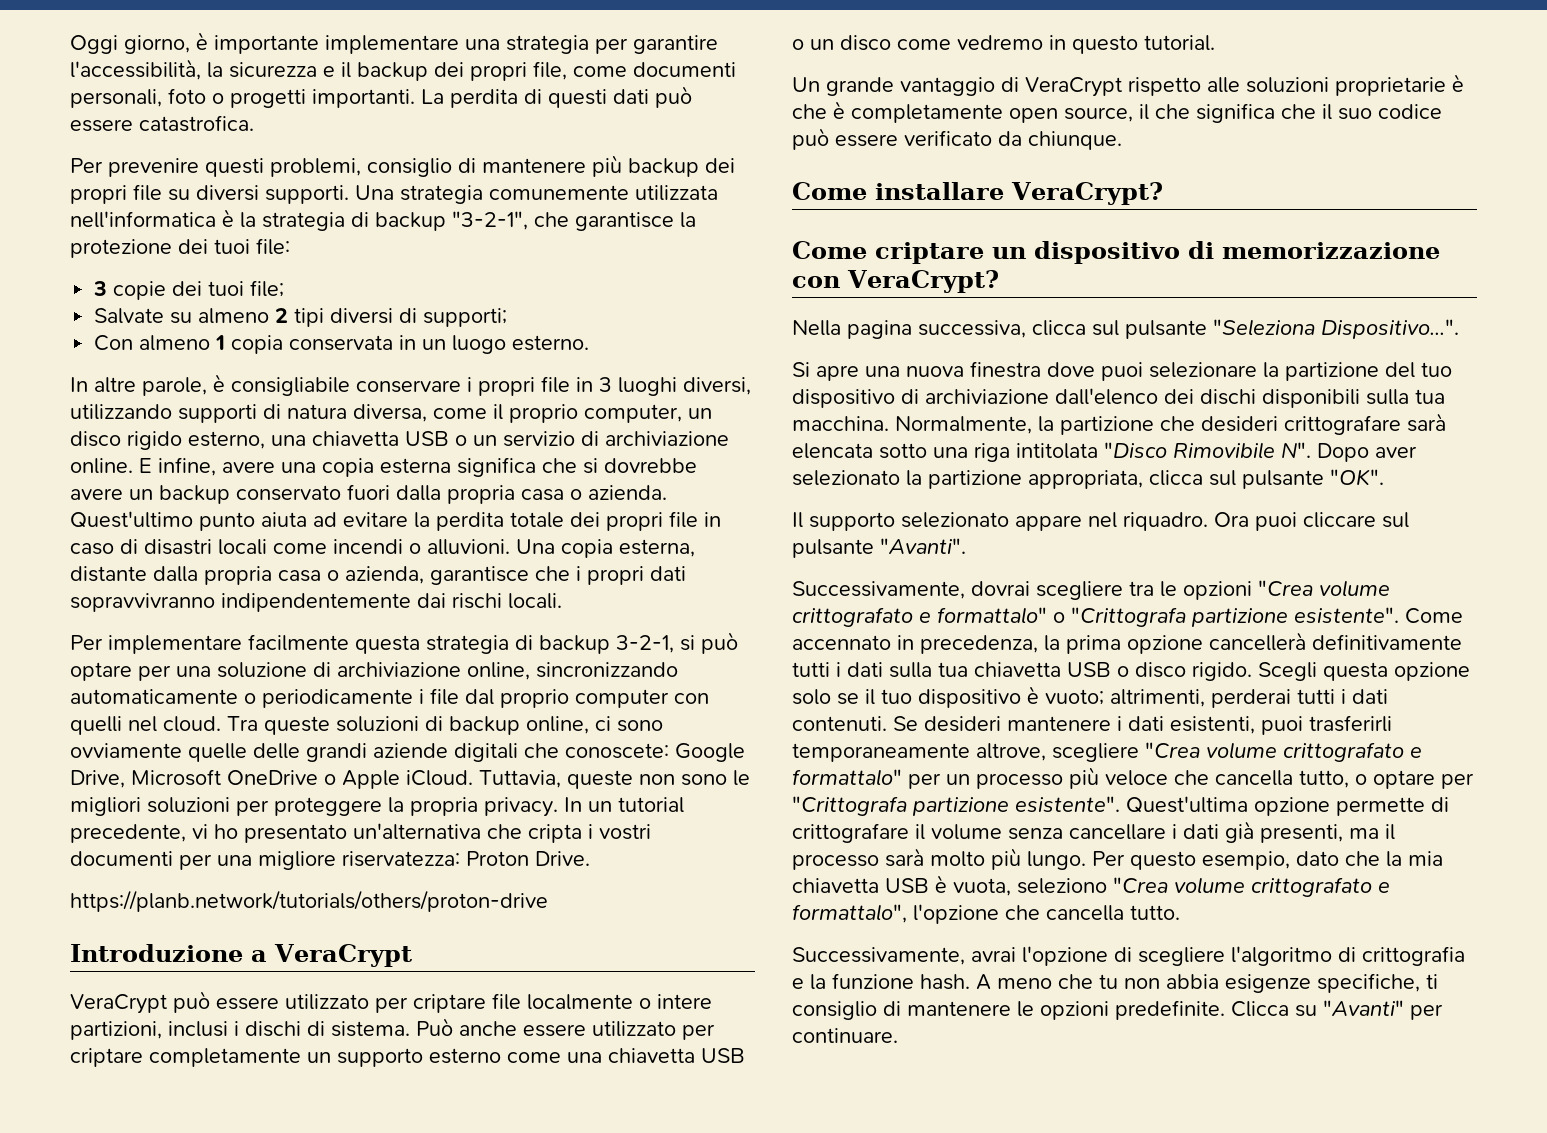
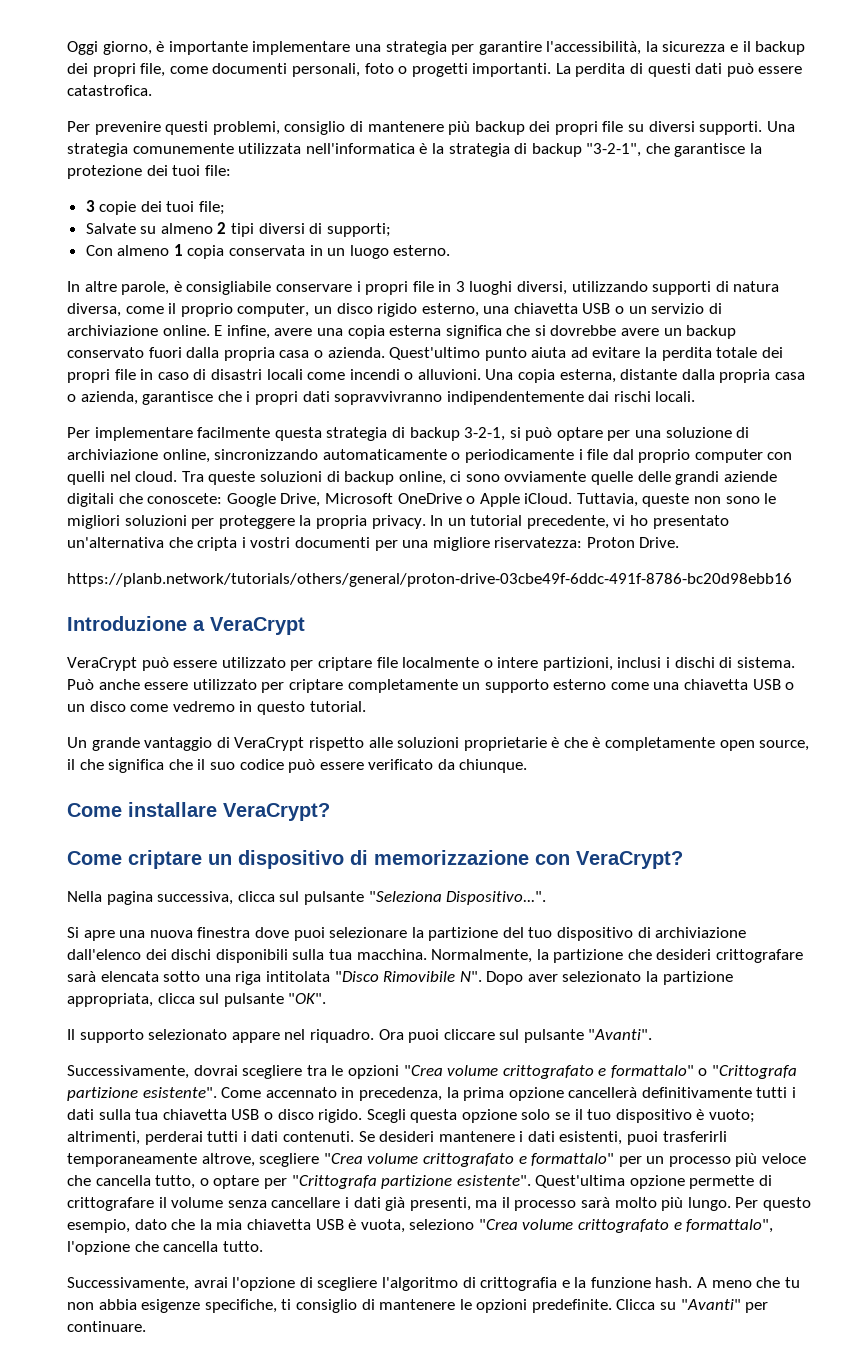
[70,890,548,912] https://planb.network/tutorials/others/proton-drive -> [67,573,792,587] https://planb.network/tutorials/others/general/proton-drive-03cbe49f-6ddc-491f-8786-bc20d98ebb16

